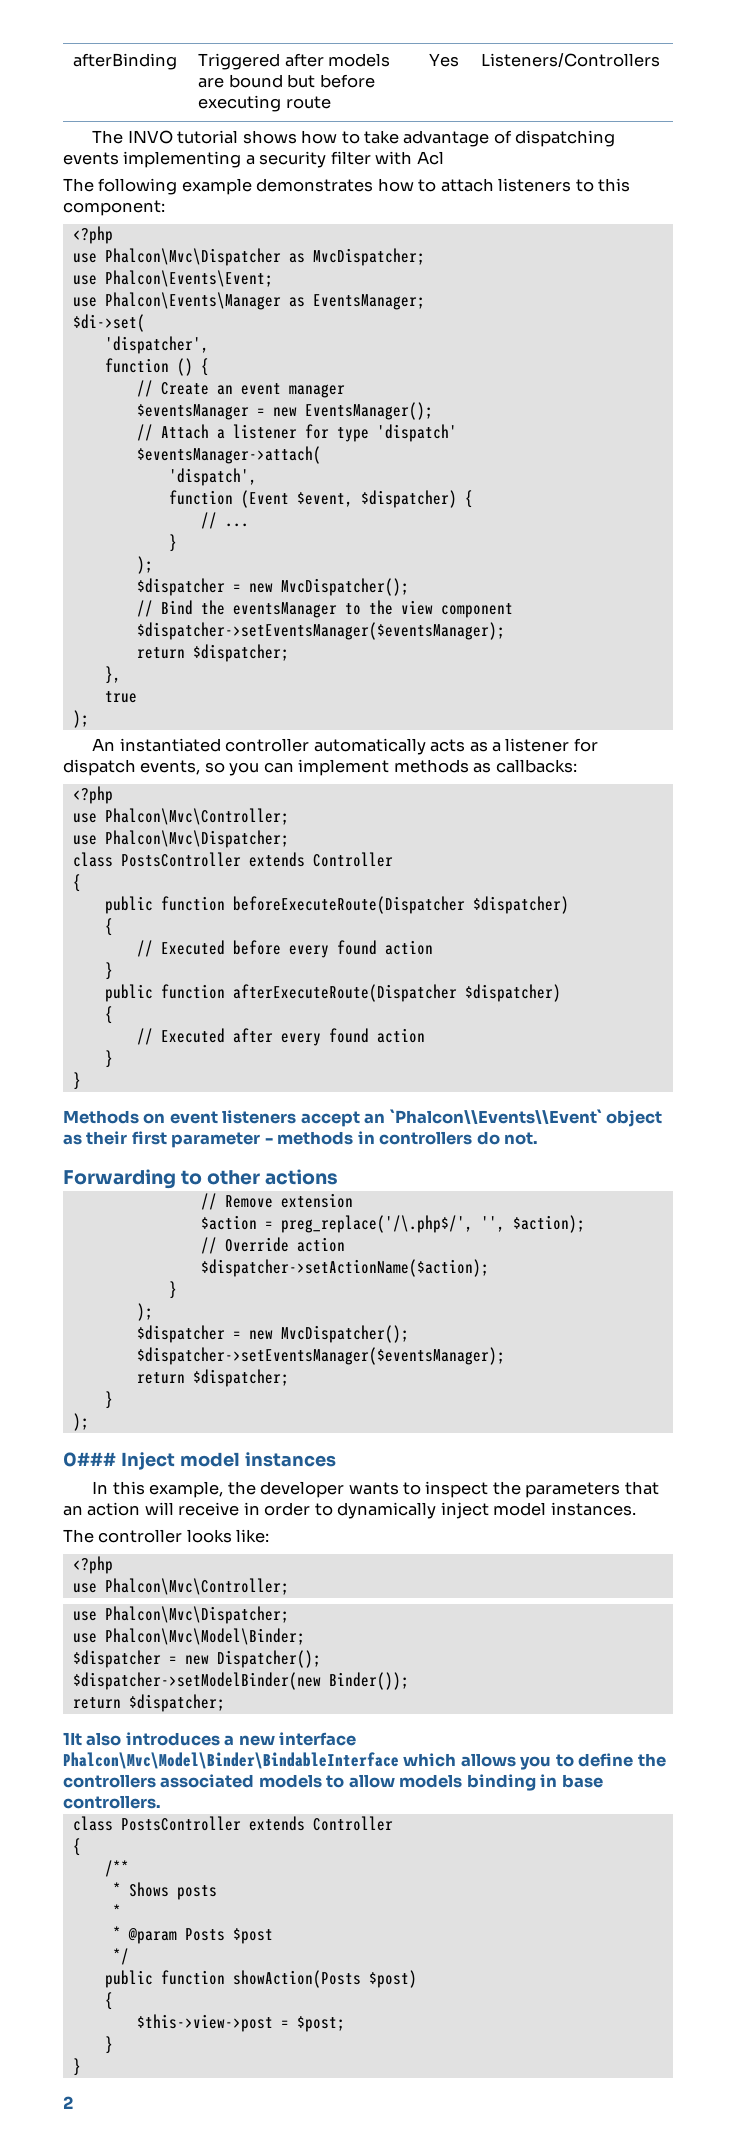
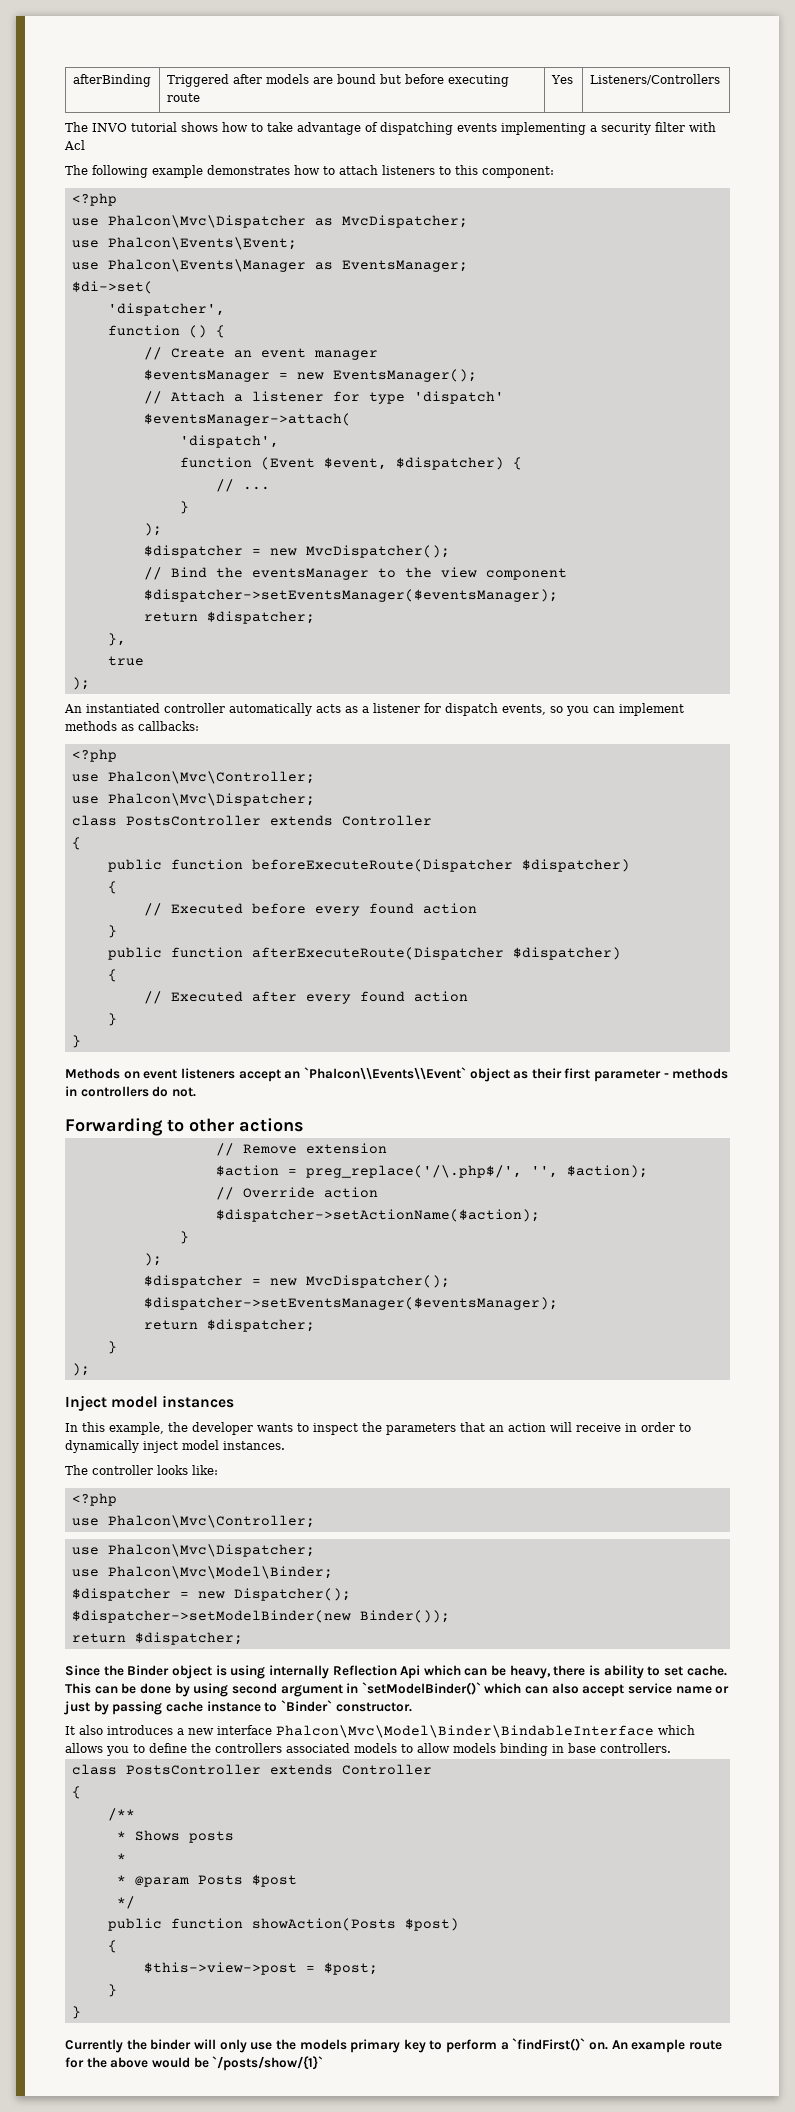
[63,1452,116,1467] 0### -> (90, 1369) none
[63,1732,82,1746] 1It -> [65,1665,727,1679] [65,1682,730,1697] [63,1700,412,1715] [65,1726,75,1735] Since the Binder object is using internally Reflection Api which can be heavy, there is ability to set cache. This can be done by using second argument in `setModelBinder()` which can also accept service name or just by passing cache instance to `Binder` constructor. // It
[63,2096,73,2109] 2 -> [65,2038,722,2053] [65,2056,324,2071] Currently the binder will only use the models primary key to perform a `findFirst()` on. An example route for the above would be `/posts/show/{1}`

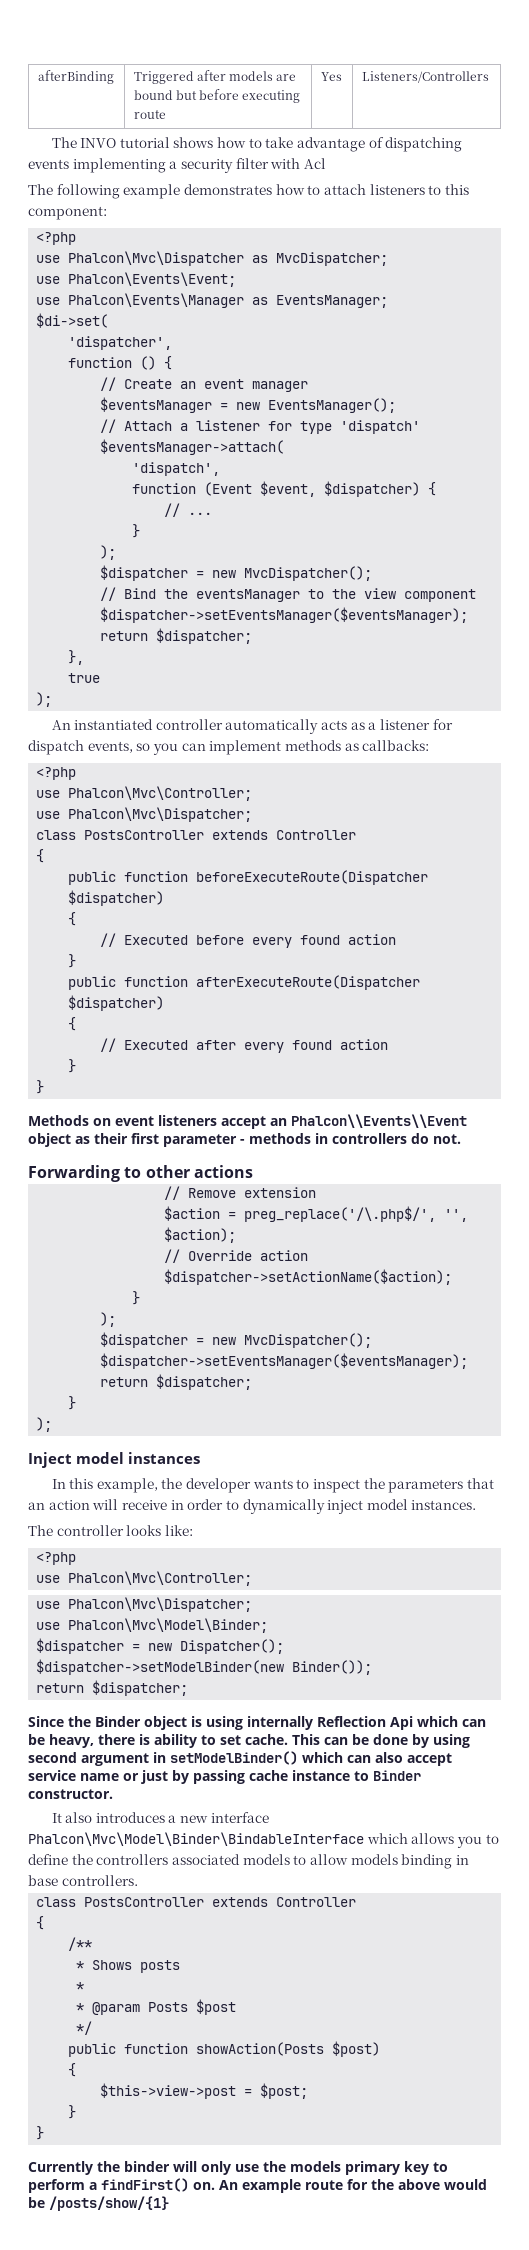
[303,1067,466,1080] `Phalcon\\Events\\Event` -> [291,1114,467,1128] Phalcon\\Events\\Event
[361,1682,481,1695] `setModelBinder()` -> [170,1751,298,1765] setModelBinder()
[280,1700,332,1712] `Binder` -> [373,1770,421,1781] Binder
[512,2038,586,2051] `findFirst()` -> [101,2178,189,2192] findFirst()
[212,2056,324,2071] `/posts/show/{1}` -> [49,2196,169,2211] /posts/show/{1}

